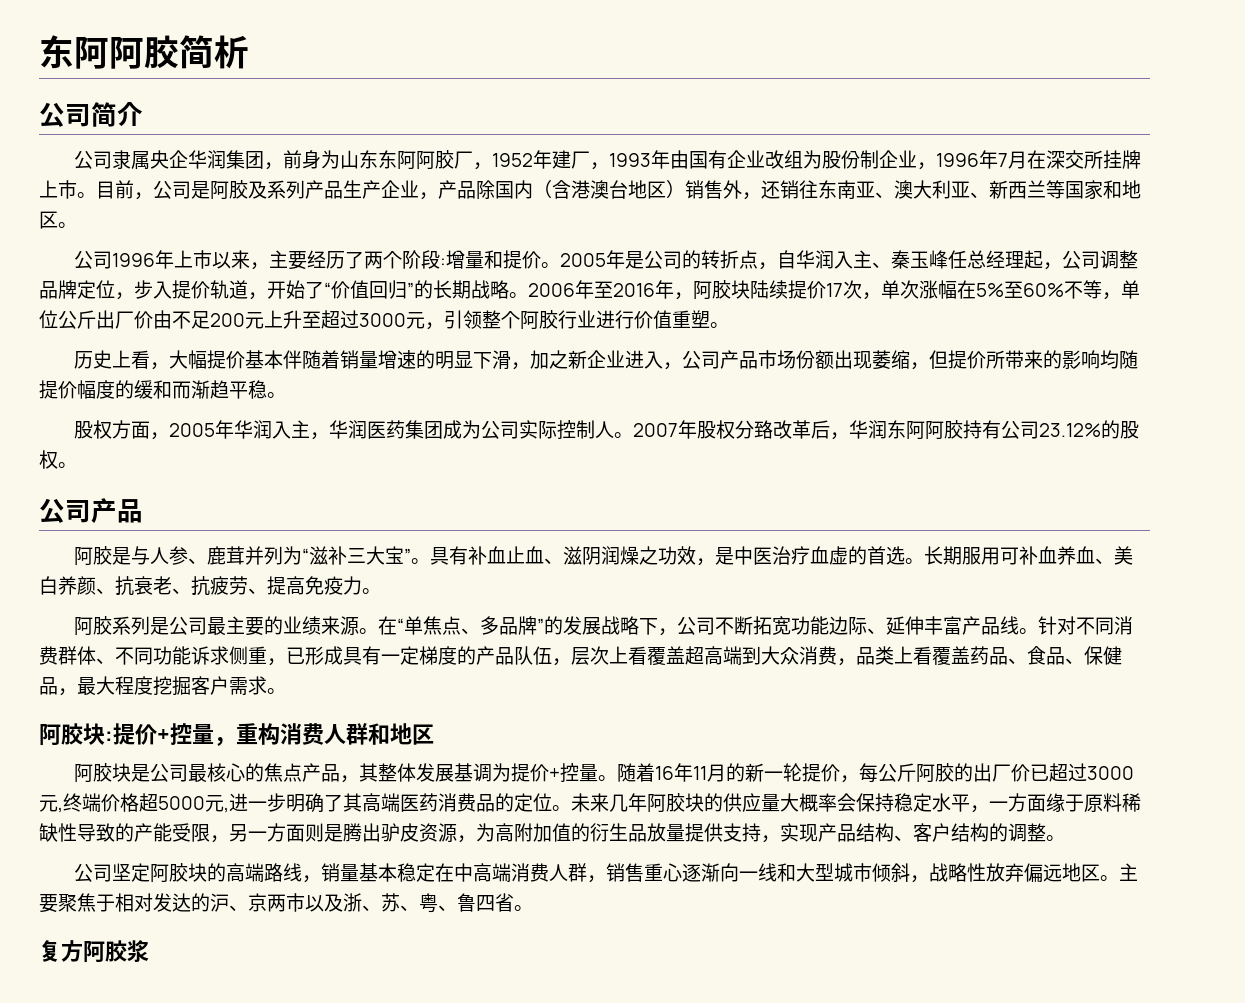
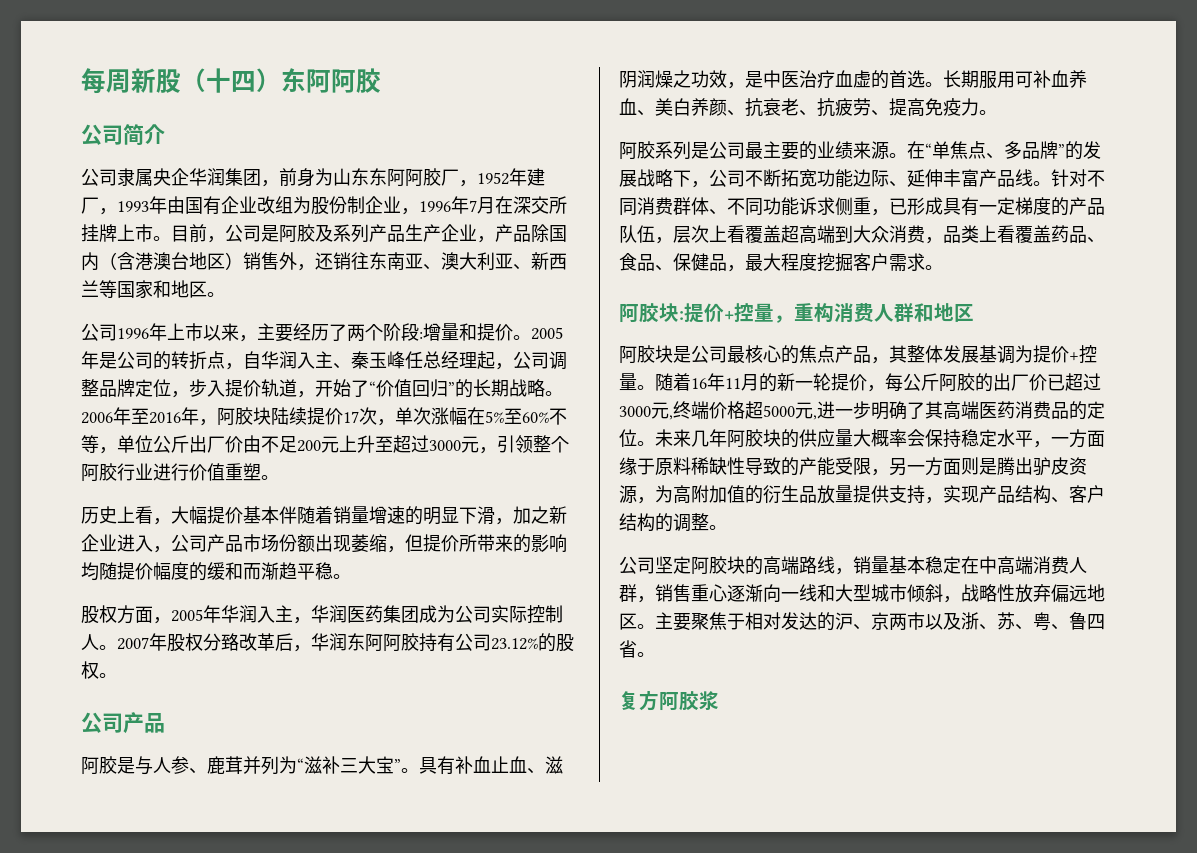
[39,35,249,69] 东阿阿胶简析 -> [81,68,381,94] 每周新股（十四）东阿阿胶

